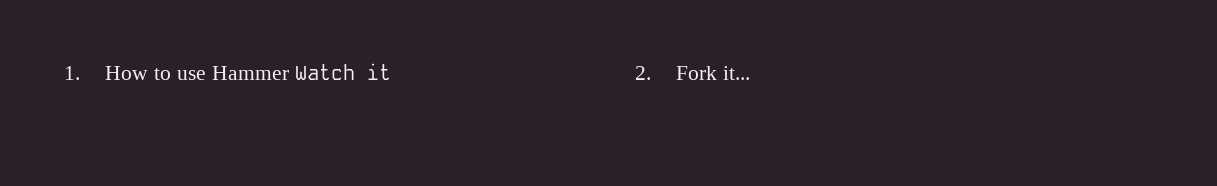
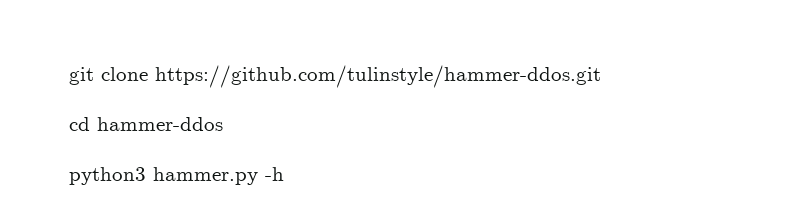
[64,63,391,80] [635,66,751,80] 1. How to use Hammer Watch it // 2. Fork it... -> [69,65,601,88] [69,117,223,131] [69,167,284,185] git clone https://github.com/tulinstyle/hammer-ddos.git // cd hammer-ddos // python3 hammer.py -h

